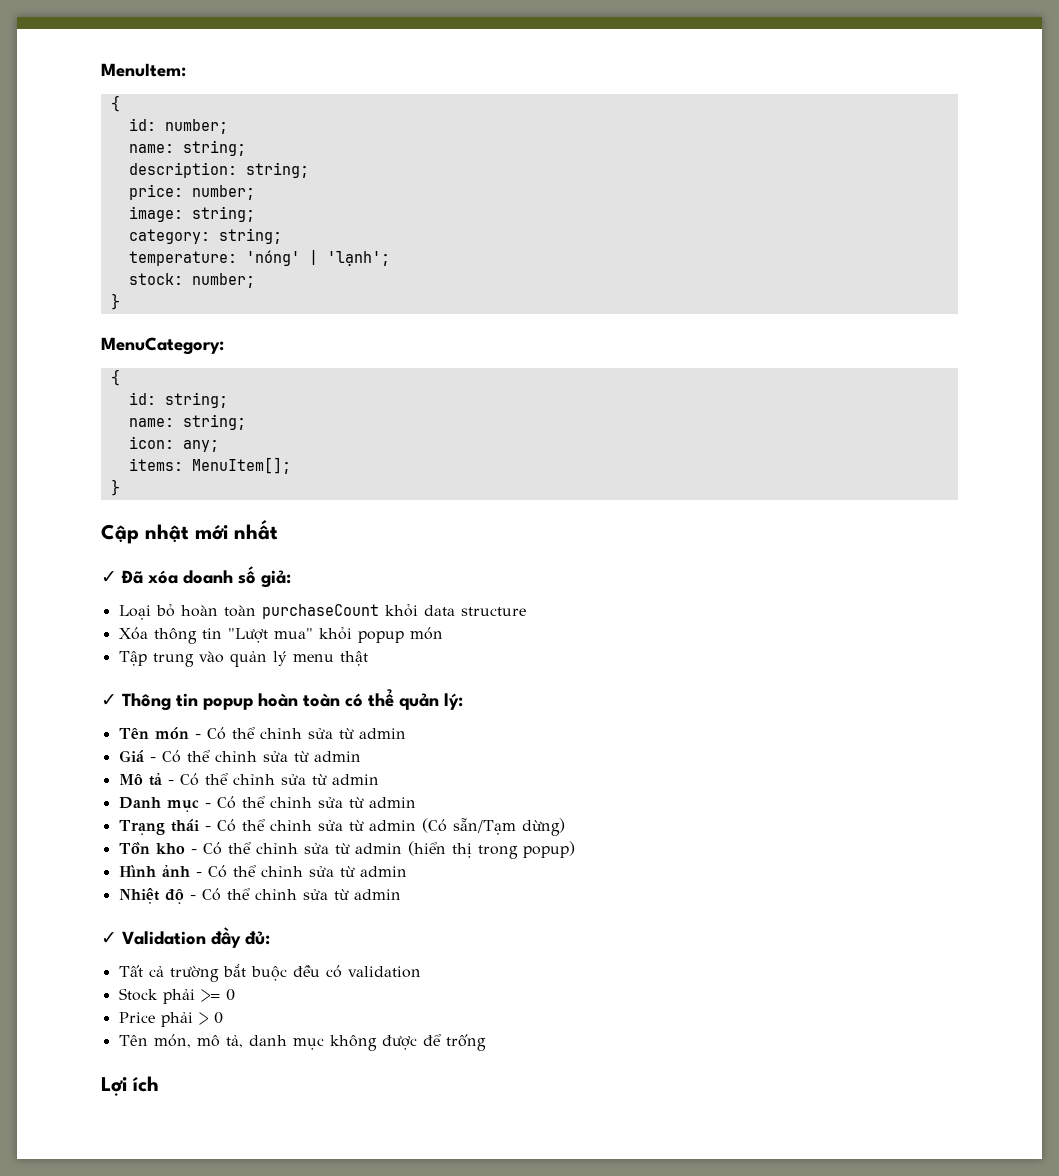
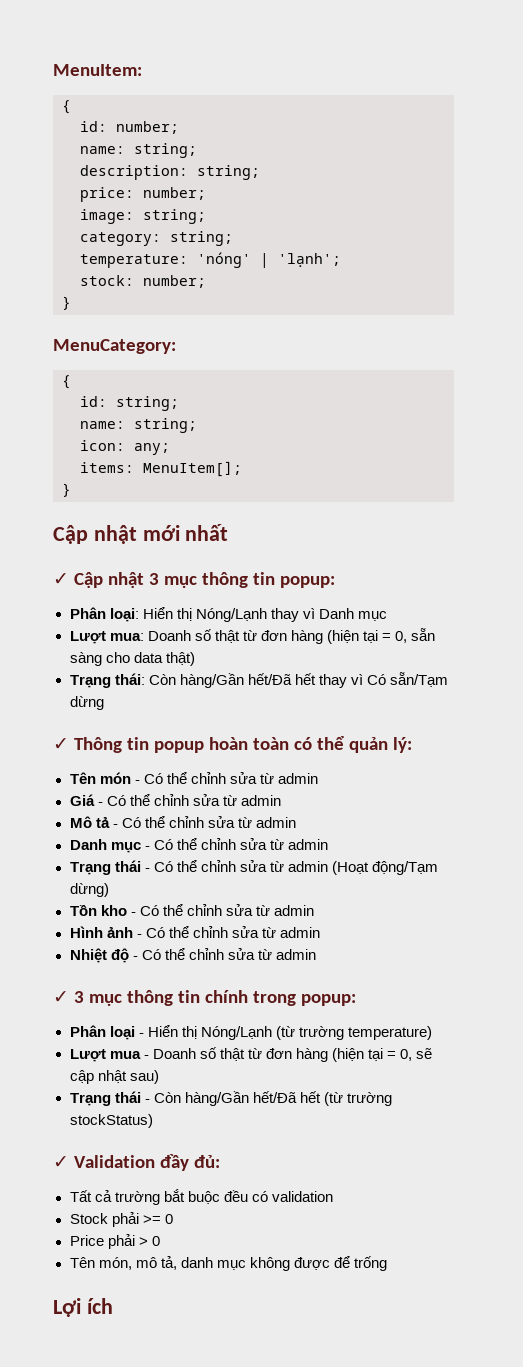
[121,566,291,588] [118,604,526,620] [118,627,443,644] [118,651,368,667] Đã xóa doanh số giả: // Loại bỏ hoàn toàn purchaseCount khỏi data structure // Xóa thông tin "Lượt mua" khỏi popup món // Tập trung vào quản lý menu thật -> [73,572,335,588] [69,607,387,622] [69,628,436,644] [69,652,195,666] [69,672,448,688] [69,696,104,710] Cập nhật 3 mục thông tin popup: // Phân loại: Hiển thị Nóng/Lạnh thay vì Danh mục // Lượt mua: Doanh số thật từ đơn hàng (hiện tại = 0, sẵn sàng cho data thật) // Trạng thái: Còn hàng/Gần hết/Đã hết thay vì Có sẵn/Tạm dừng
[421,818,516,835] (Có sẵn/Tạm -> [331,861,439,875] (Hoạt động/Tạm
[407,841,575,859] (hiển thị trong popup) -> (314, 910) none
(401, 894) none -> [53,990,356,1006] [69,1025,432,1040] [69,1047,433,1062] [69,1070,159,1084] [69,1091,392,1106] [69,1114,153,1128] // ✓ 3 mục thông tin chính trong popup: // Phân loại - Hiển thị Nóng/Lạnh (từ trường temperature) // Lượt mua - Doanh số thật từ đơn hàng (hiện tại = 0, sẽ cập nhật sau) // Trạng thái - Còn hàng/Gần hết/Đã hết (từ trường stockStatus)

